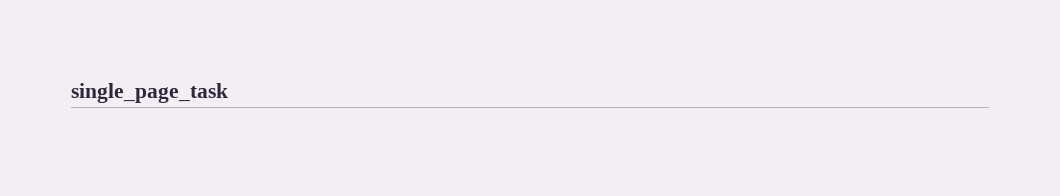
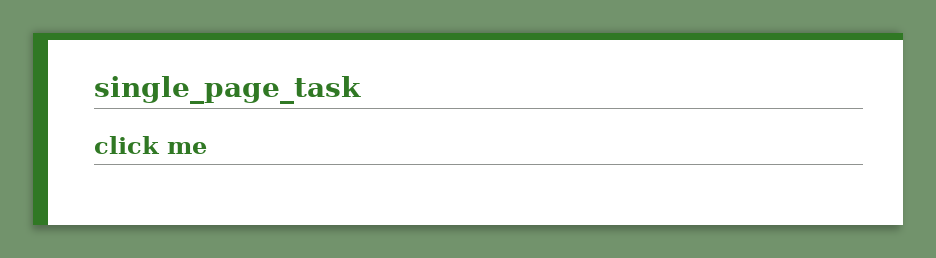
(228, 93) none -> [94,136,207,154] // click me

